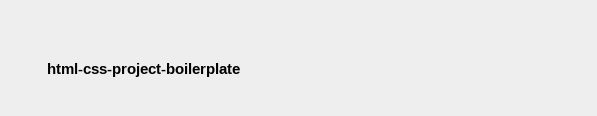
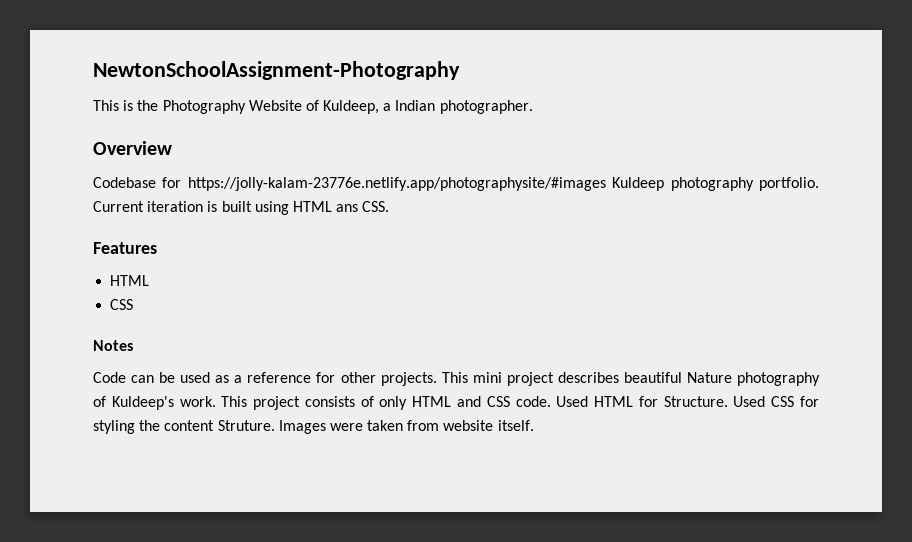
[47,63,240,77] html-css-project-boilerplate -> [93,61,460,80] [93,100,533,114] [93,141,172,155] [93,177,819,191] [93,201,390,215] [93,242,157,254] [110,275,150,286] [110,299,134,310] [93,340,133,351] [93,372,820,386] [93,396,820,410] [93,420,534,434] NewtonSchoolAssignment-Photography // This is the Photography Website of Kuldeep, a Indian photographer. // Overview // Codebase for https://jolly-kalam-23776e.netlify.app/photographysite/#images Kuldeep photography portfolio. Current iteration is built using HTML ans CSS. // Features // HTML // CSS // Notes // Code can be used as a reference for other projects. This mini project describes beautiful Nature photography of Kuldeep's work. This project consists of only HTML and CSS code. Used HTML for Structure. Used CSS for styling the content Struture. Images were taken from website itself.

